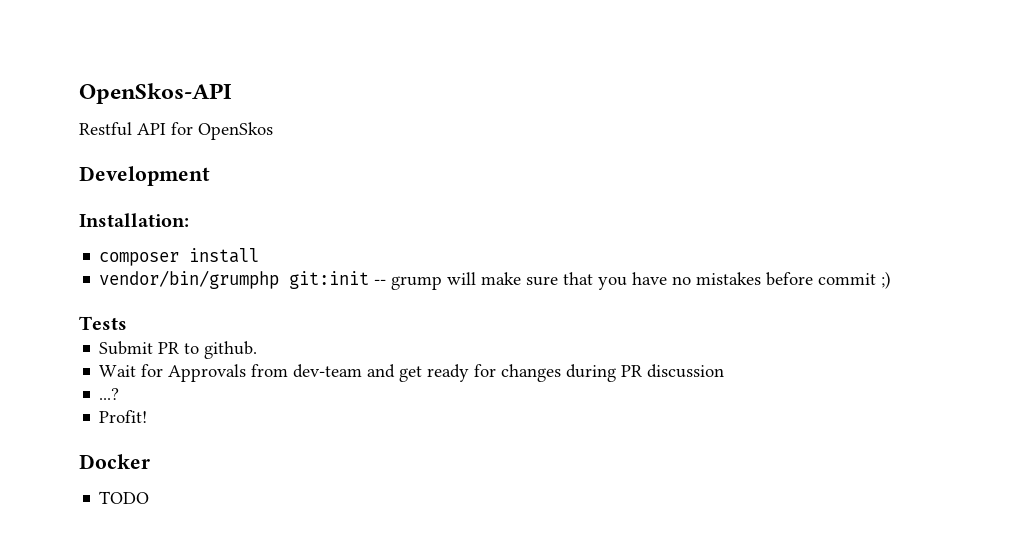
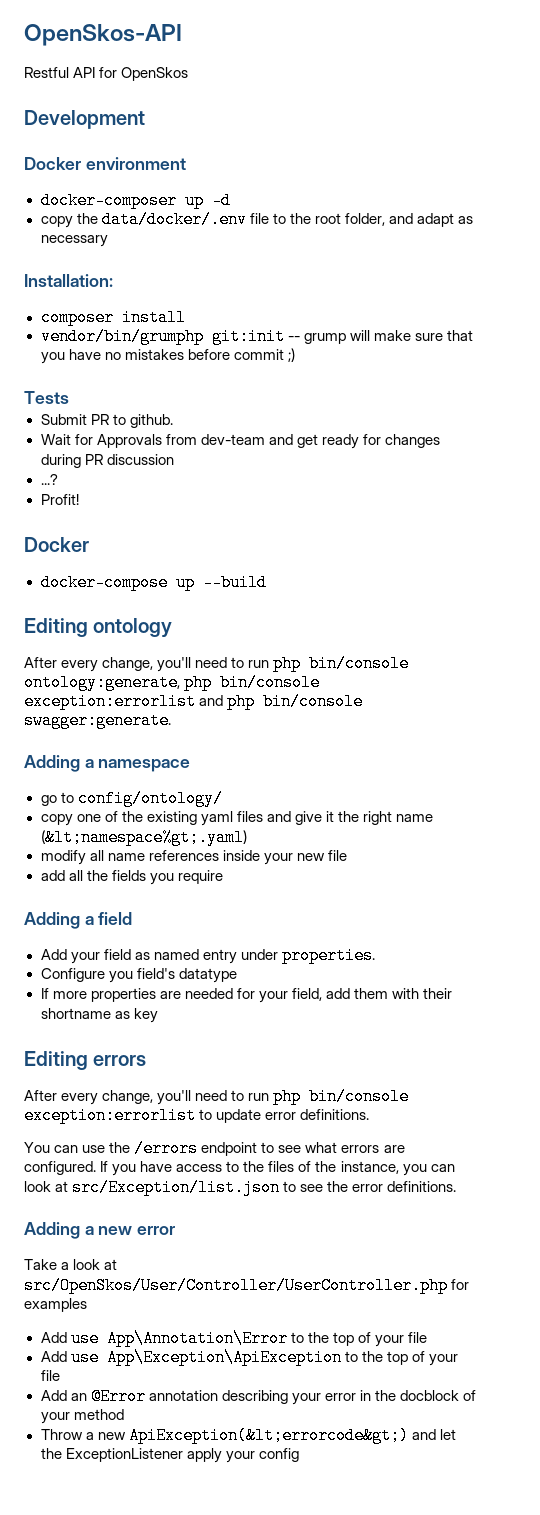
(210, 176) none -> [24,157,186,170] [40,192,231,209] [40,211,474,228] [40,235,108,247] // Docker environment // docker-composer up -d // copy the data/docker/.env file to the root folder, and adapt as necessary
[99,491,150,504] TODO -> [40,574,267,591] [24,618,173,638] [24,655,410,672] [24,674,321,691] [24,693,364,710] [24,712,171,729] [24,755,191,772] [40,790,223,807] [40,811,434,826] [40,829,247,846] [40,850,347,865] [40,870,223,885] [24,912,133,929] [40,947,375,964] [40,968,237,983] [40,988,453,1003] [40,1008,158,1023] [24,1051,147,1070] [24,1088,410,1105] [24,1107,370,1124] [24,1140,405,1157] [24,1161,455,1176] [24,1179,457,1196] [24,1222,176,1239] [24,1259,118,1270] [24,1277,470,1294] [24,1298,87,1312] [40,1330,427,1347] [40,1349,458,1366] [40,1370,60,1381] [40,1388,477,1405] [40,1409,124,1424] [40,1427,456,1444] [40,1448,299,1463] docker-compose up --build // Editing ontology // After every change, you'll need to run php bin/console ontology:generate, php bin/console exception:errorlist and php bin/console swagger:generate. // Adding a namespace // go to config/ontology/ // copy one of the existing yaml files and give it the right name (&lt;namespace%gt;.yaml) // modify all name references inside your new file // add all the fields you require // Adding a field // Add your field as named entry under properties. // Configure you field's datatype // If more properties are needed for your field, add them with their shortname as key // Editing errors // After every change, you'll need to run php bin/console exception:errorlist to update error definitions. // You can use the /errors endpoint to see what errors are configured. If you have access to the files of the instance, you can look at src/Exception/list.json to see the error definitions. // Adding a new error // Take a look at src/OpenSkos/User/Controller/UserController.php for examples // Add use App\Annotation\Error to the top of your file // Add use App\Exception\ApiException to the top of your file // Add an @Error annotation describing your error in the docblock of your method // Throw a new ApiException(&lt;errorcode&gt;) and let the ExceptionListener apply your config

